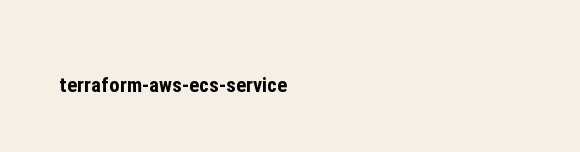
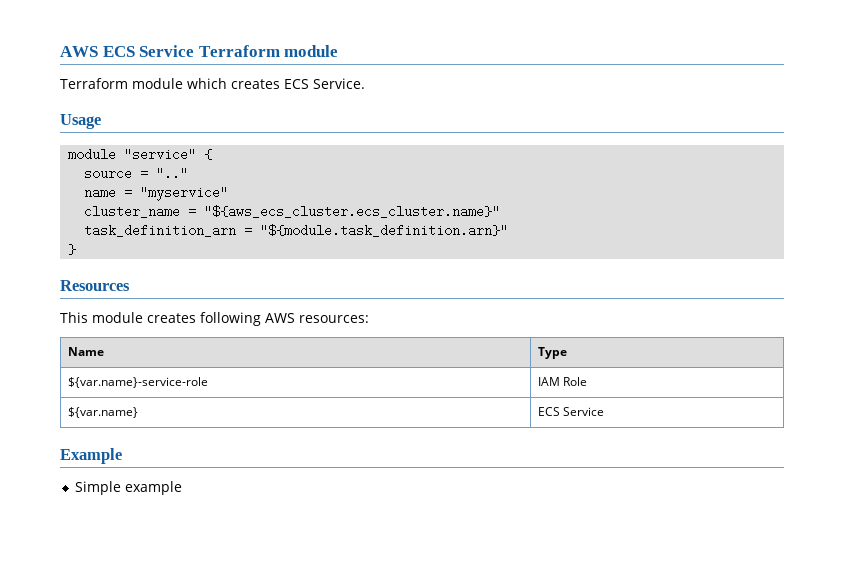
[59,77,287,92] terraform-aws-ecs-service -> [60,45,339,57] [60,78,365,89] [60,114,101,129] [68,148,213,161] [84,167,189,180] [84,186,229,201] [84,205,501,218] [84,224,509,237] [68,244,77,255] [60,280,130,291] [60,312,369,326] [68,347,105,356] [538,347,568,359] [68,377,209,388] [538,377,588,386] [68,407,139,418] [538,407,605,416] [60,448,122,464] [74,481,182,495] AWS ECS Service Terraform module // Terraform module which creates ECS Service. // Usage // module "service" { // source = ".." // name = "myservice" // cluster_name = "${aws_ecs_cluster.ecs_cluster.name}" // task_definition_arn = "${module.task_definition.arn}" // } // Resources // This module creates following AWS resources: // Name | Type // ${var.name}-service-role | IAM Role // ${var.name} | ECS Service // Example // Simple example

